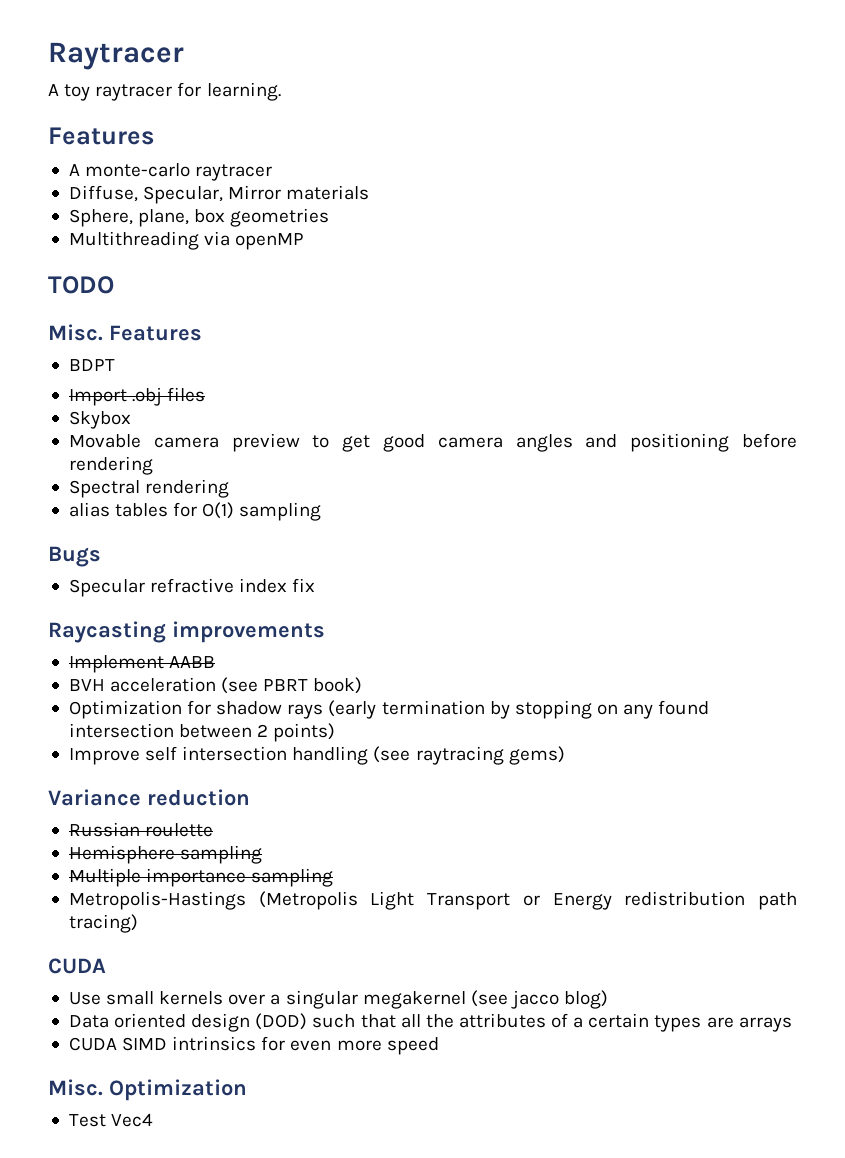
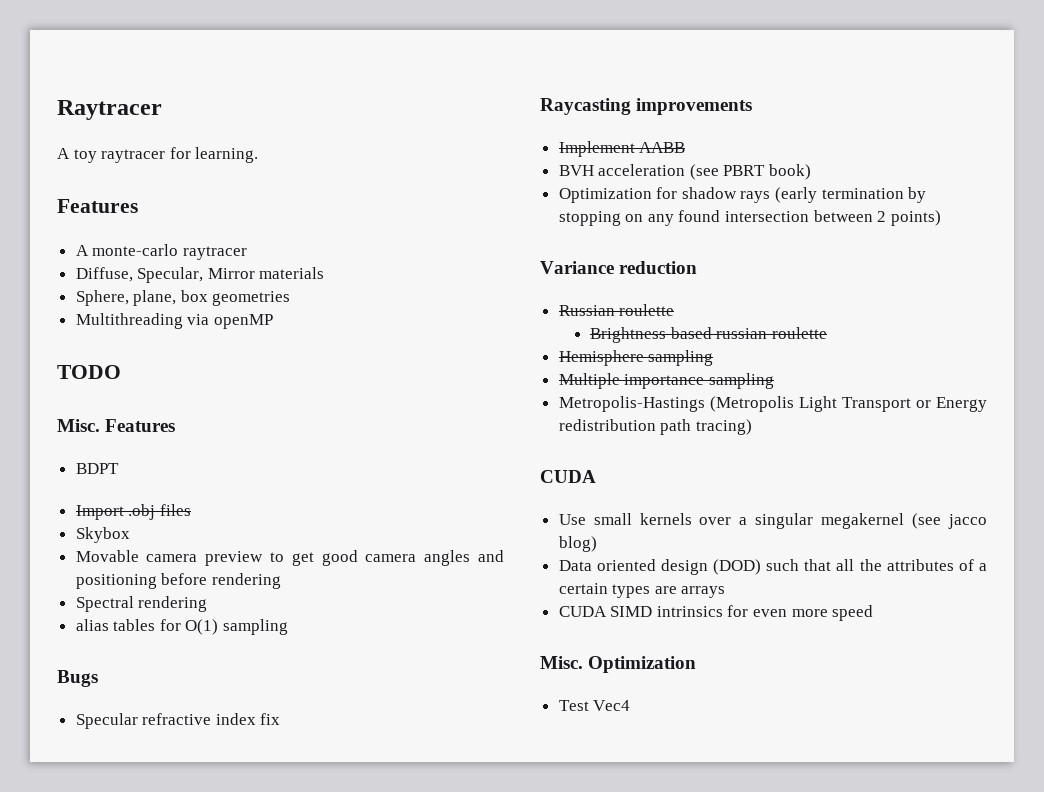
[68,746,565,765] // Improve self intersection handling (see raytracing gems) -> (941, 218) none
(214, 830) none -> [590,327,827,343] // Brightness based russian roulette

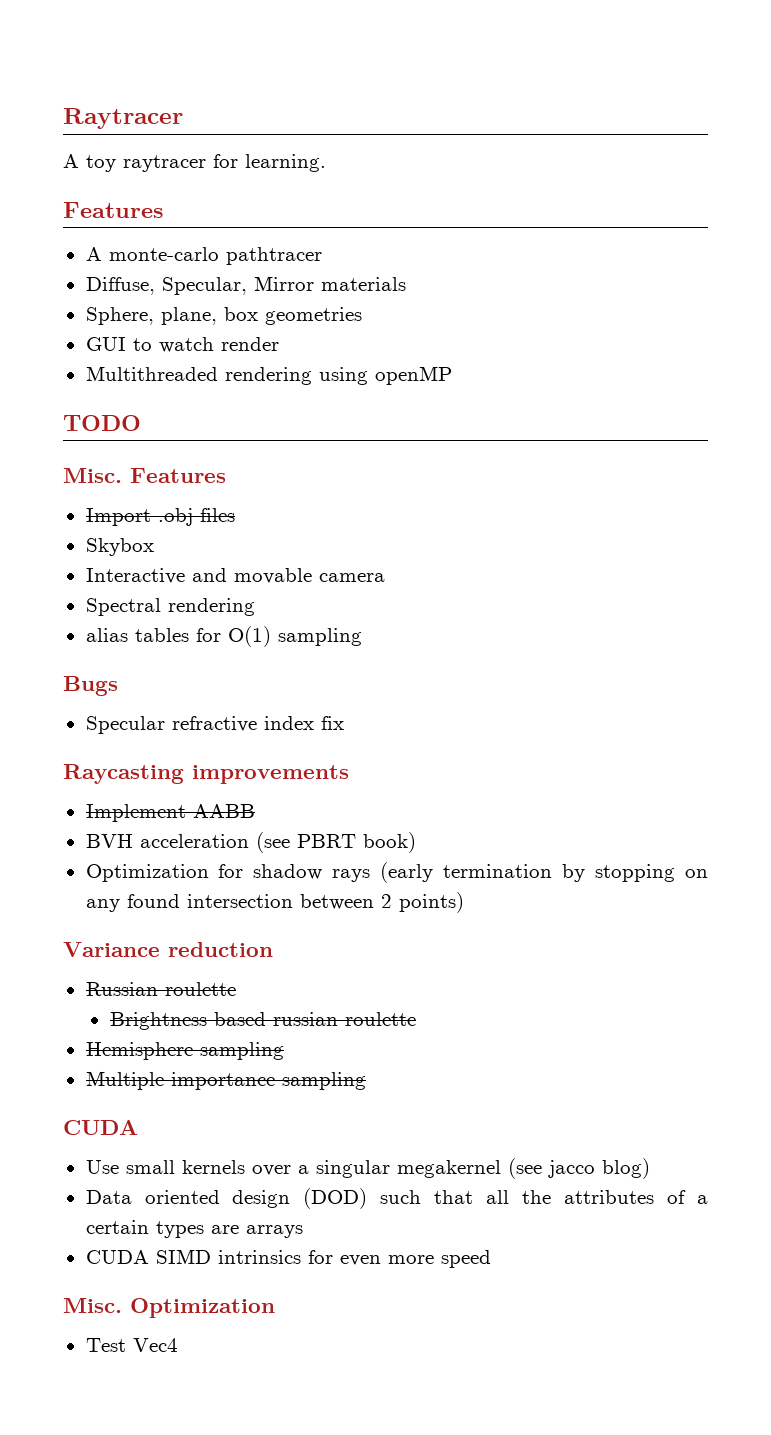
[182,246,247,260] raytracer -> [225,247,322,265] pathtracer
[75,313,210,329] Multithreading via -> [85,337,279,353] [85,366,368,385] GUI to watch render // Multithreaded rendering using
[75,463,119,474] // BDPT -> (226, 475) none
[75,550,505,566] [75,573,281,589] Movable camera preview to get good camera angles and positioning before rendering -> [85,568,385,584] Interactive and movable camera
[558,396,987,412] [558,419,752,435] // Metropolis-Hastings (Metropolis Light Transport or Energy redistribution path tracing) -> (366, 1081) none

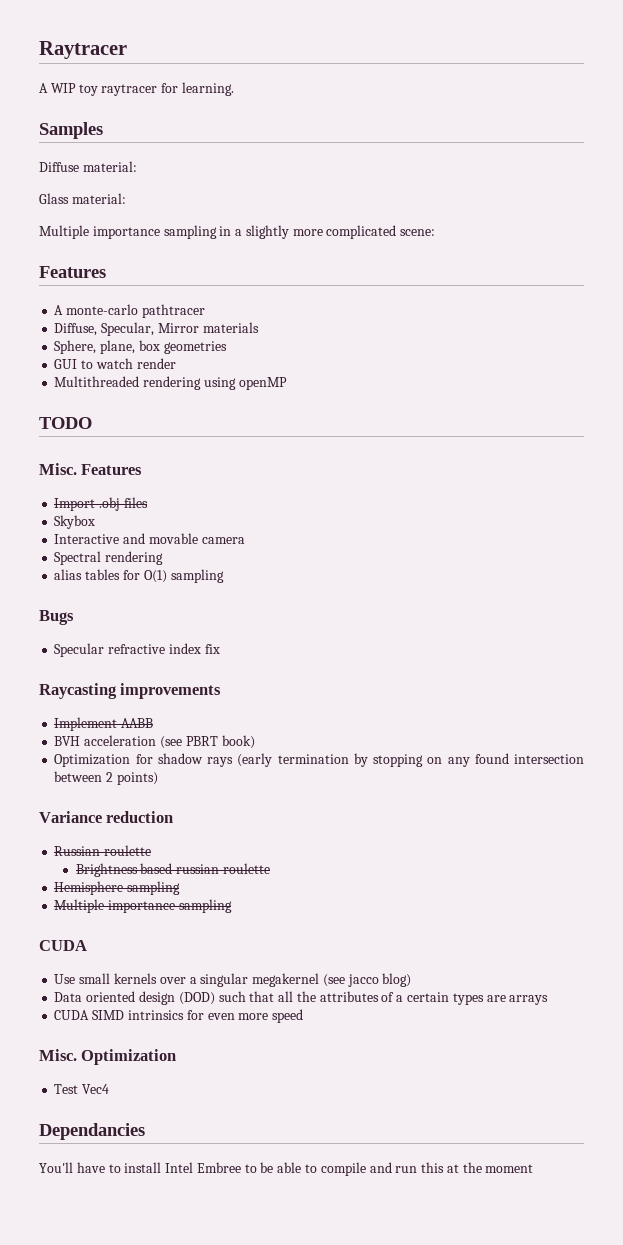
(79, 161) none -> [50,83,76,93] WIP
(326, 163) none -> [39,122,103,139] [39,161,137,172] [39,193,126,204] [39,225,436,239] // Samples // Diffuse material: // Glass material: // Multiple importance sampling in a slightly more complicated scene:
(178, 1345) none -> [39,1123,145,1140] [39,1162,534,1176] // Dependancies // You'll have to install Intel Embree to be able to compile and run this at the moment

